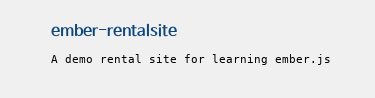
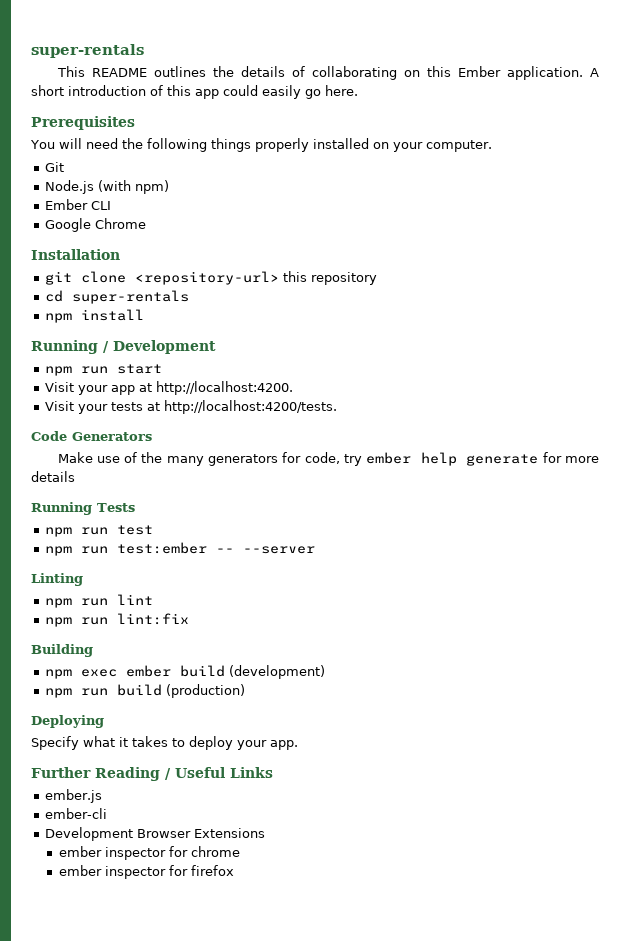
[51,23,177,37] [51,54,331,65] ember-rentalsite // A demo rental site for learning ember.js -> [31,44,144,58] [56,66,599,80] [31,85,358,99] [31,116,135,130] [30,138,492,152] [44,162,64,172] [44,180,169,194] [44,199,111,210] [44,218,146,232] [31,249,120,260] [44,271,377,285] [44,290,189,304] [44,309,144,323] [31,340,216,354] [44,364,162,376] [44,381,293,395] [44,400,337,414] [31,431,152,441] [57,452,600,466] [31,471,75,482] [31,502,135,515] [44,525,153,537] [44,542,315,556] [31,573,83,586] [44,594,153,608] [44,613,189,627] [31,644,93,657] [44,665,325,679] [44,684,245,698] [31,715,104,728] [31,736,298,750] [31,767,273,781] [44,789,102,803] [44,808,107,819] [44,827,265,841] [58,846,240,860] [58,865,234,879] super-rentals // This README outlines the details of collaborating on this Ember application. A short introduction of this app could easily go here. // Prerequisites // You will need the following things properly installed on your computer. // Git // Node.js (with npm) // Ember CLI // Google Chrome // Installation // git clone <repository-url> this repository // cd super-rentals // npm install // Running / Development // npm run start // Visit your app at http://localhost:4200. // Visit your tests at http://localhost:4200/tests. // Code Generators // Make use of the many generators for code, try ember help generate for more details // Running Tests // npm run test // npm run test:ember -- --server // Linting // npm run lint // npm run lint:fix // Building // npm exec ember build (development) // npm run build (production) // Deploying // Specify what it takes to deploy your app. // Further Reading / Useful Links // ember.js // ember-cli // Development Browser Extensions // ember inspector for chrome // ember inspector for firefox

